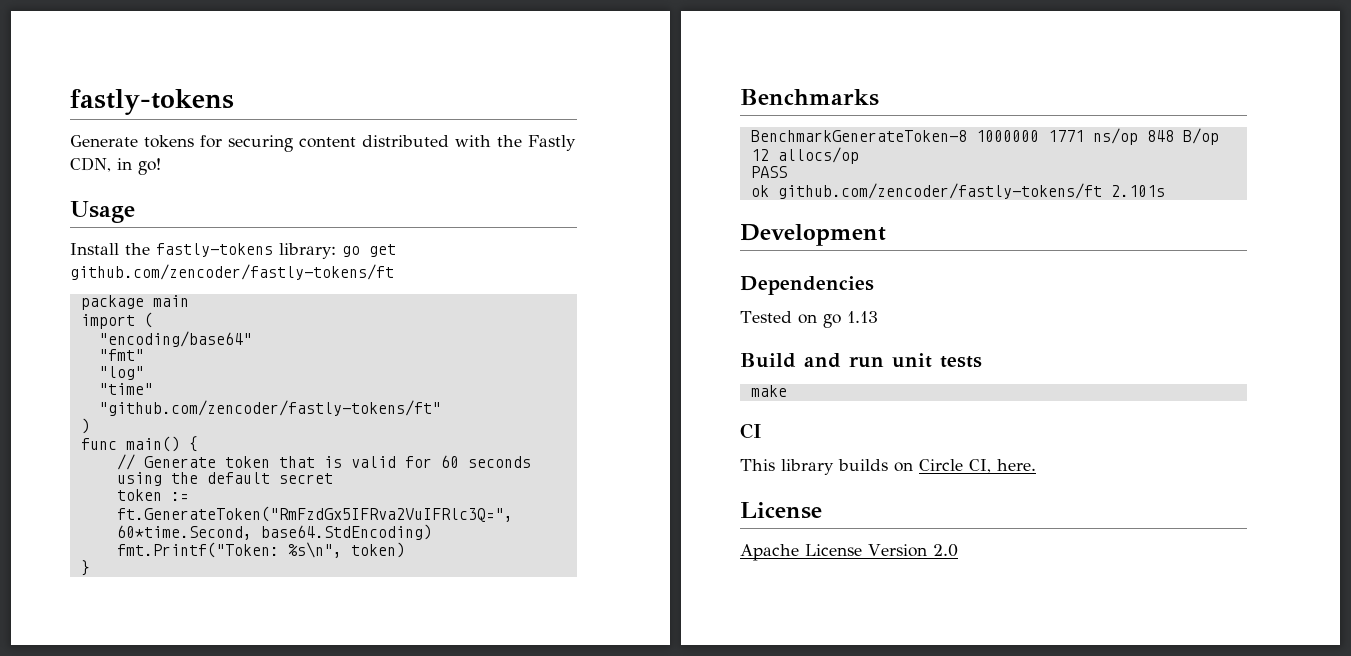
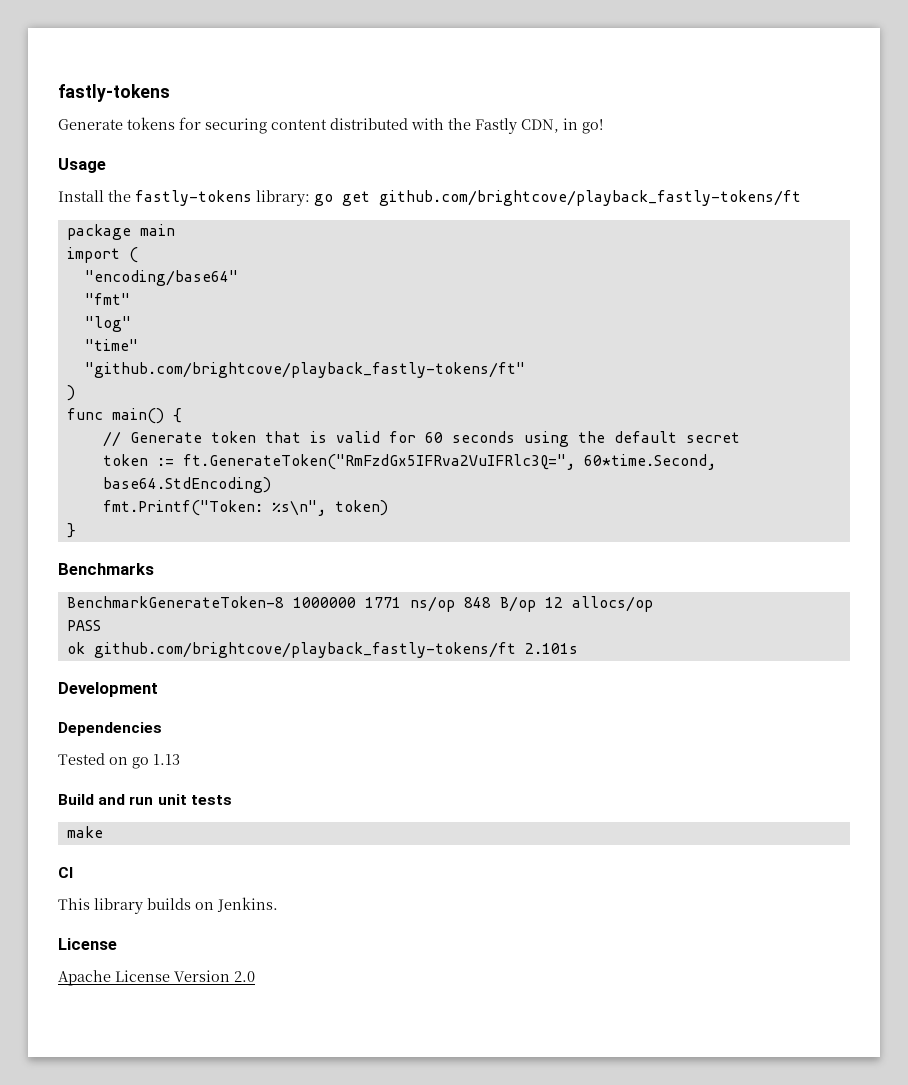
[70,264,394,280] github.com/zencoder/fastly-tokens/ft -> [379,190,801,206] github.com/brightcove/playback_fastly-tokens/ft
[98,400,441,416] "github.com/zencoder/fastly-tokens/ft" -> [84,362,525,378] "github.com/brightcove/playback_fastly-tokens/ft"
[777,183,1102,199] github.com/zencoder/fastly-tokens/ft -> [93,642,516,658] github.com/brightcove/playback_fastly-tokens/ft
[919,459,1036,473] Circle CI, here. -> [217,897,278,912] Jenkins.

